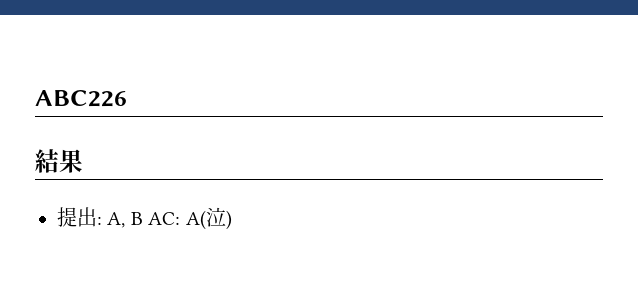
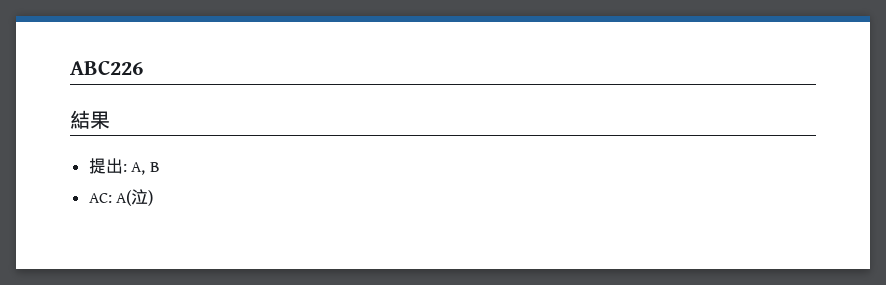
(143, 218) none -> (160, 167) //

